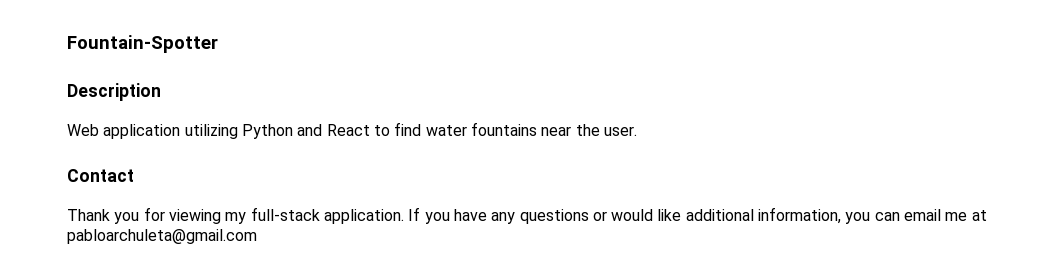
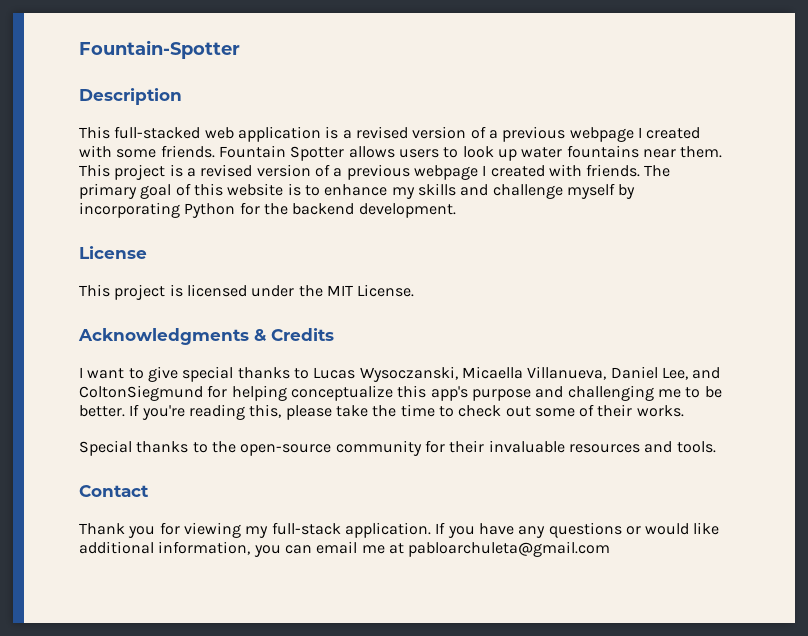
[67,122,637,139] Web application utilizing Python and React to find water fountains near the user. -> [79,126,701,142] [79,145,723,161] [79,164,671,180] [79,183,636,199] [79,202,456,218] [79,246,147,259] [79,284,415,300] [78,328,334,345] [79,366,721,382] [79,385,722,401] [79,404,684,420] [79,440,716,456] This full-stacked web application is a revised version of a previous webpage I created with some friends. Fountain Spotter allows users to look up water fountains near them. This project is a revised version of a previous webpage I created with friends. The primary goal of this website is to enhance my skills and challenge myself by incorporating Python for the backend development. // License // This project is licensed under the MIT License. // Acknowledgments & Credits // I want to give special thanks to Lucas Wysoczanski, Micaella Villanueva, Daniel Lee, and ColtonSiegmund for helping conceptualize this app's purpose and challenging me to be better. If you're reading this, please take the time to check out some of their works. // Special thanks to the open-source community for their invaluable resources and tools.

